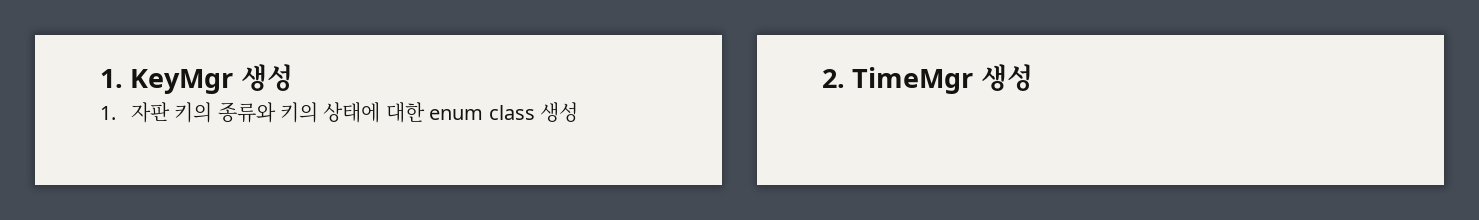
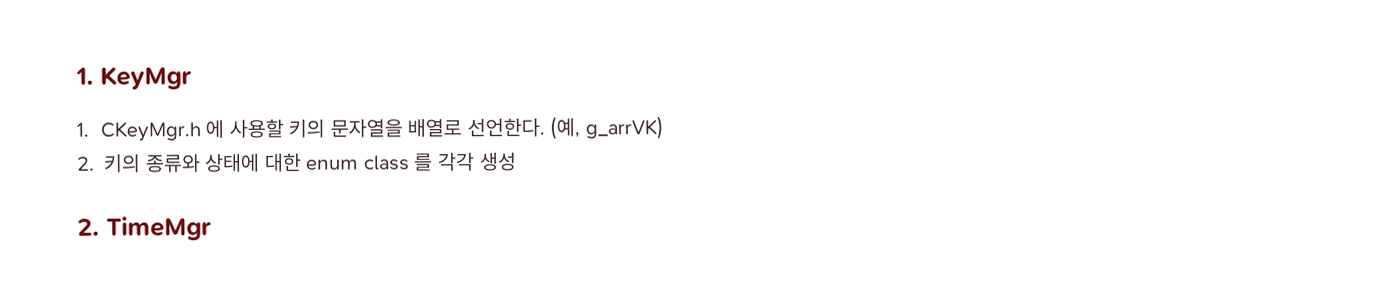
[240,64,293,91] [100,102,170,123] 생성 // 1. 자판 -> [76,116,664,142] [77,156,95,171] // 1. CKeyMgr.h 에 사용할 키의 문자열을 배열로 선언한다. (예, g_arrVK) // 2.
[279,102,318,123] 키의 -> (201, 163) none
(535, 112) none -> [414,151,475,172] 를 각각
[980,64,1033,91] 생성 -> (212, 228) none

